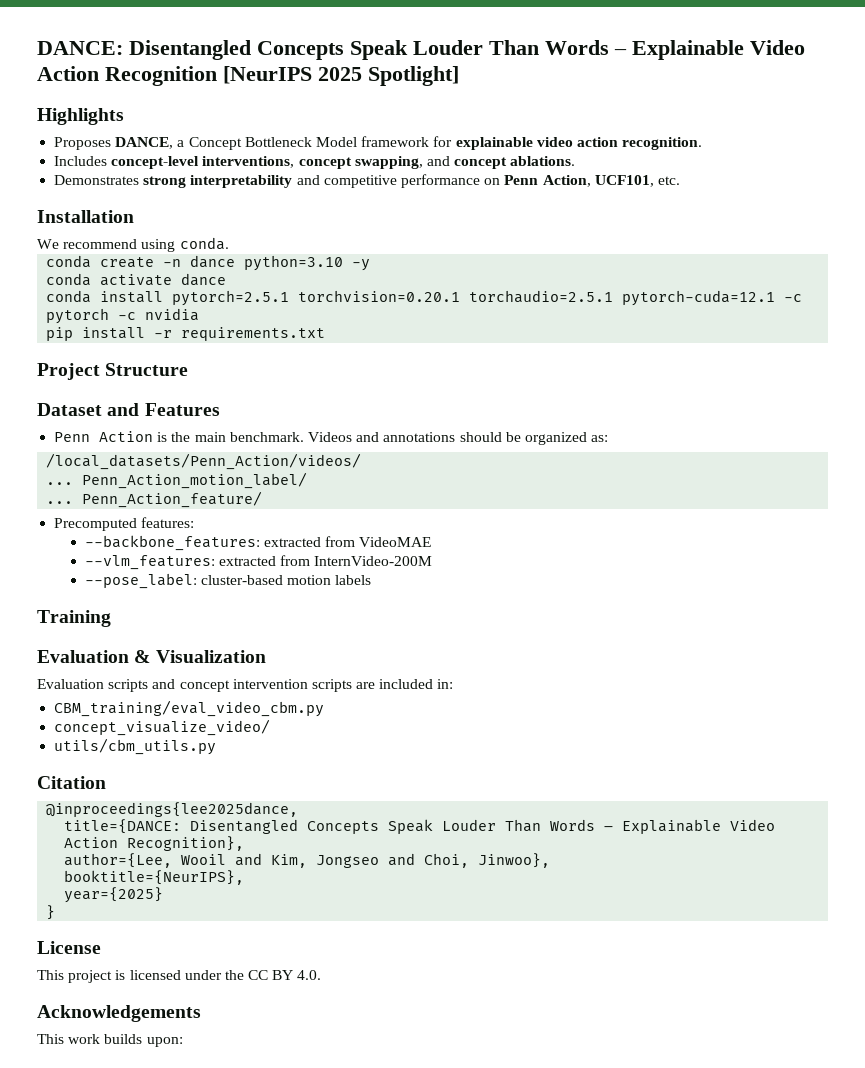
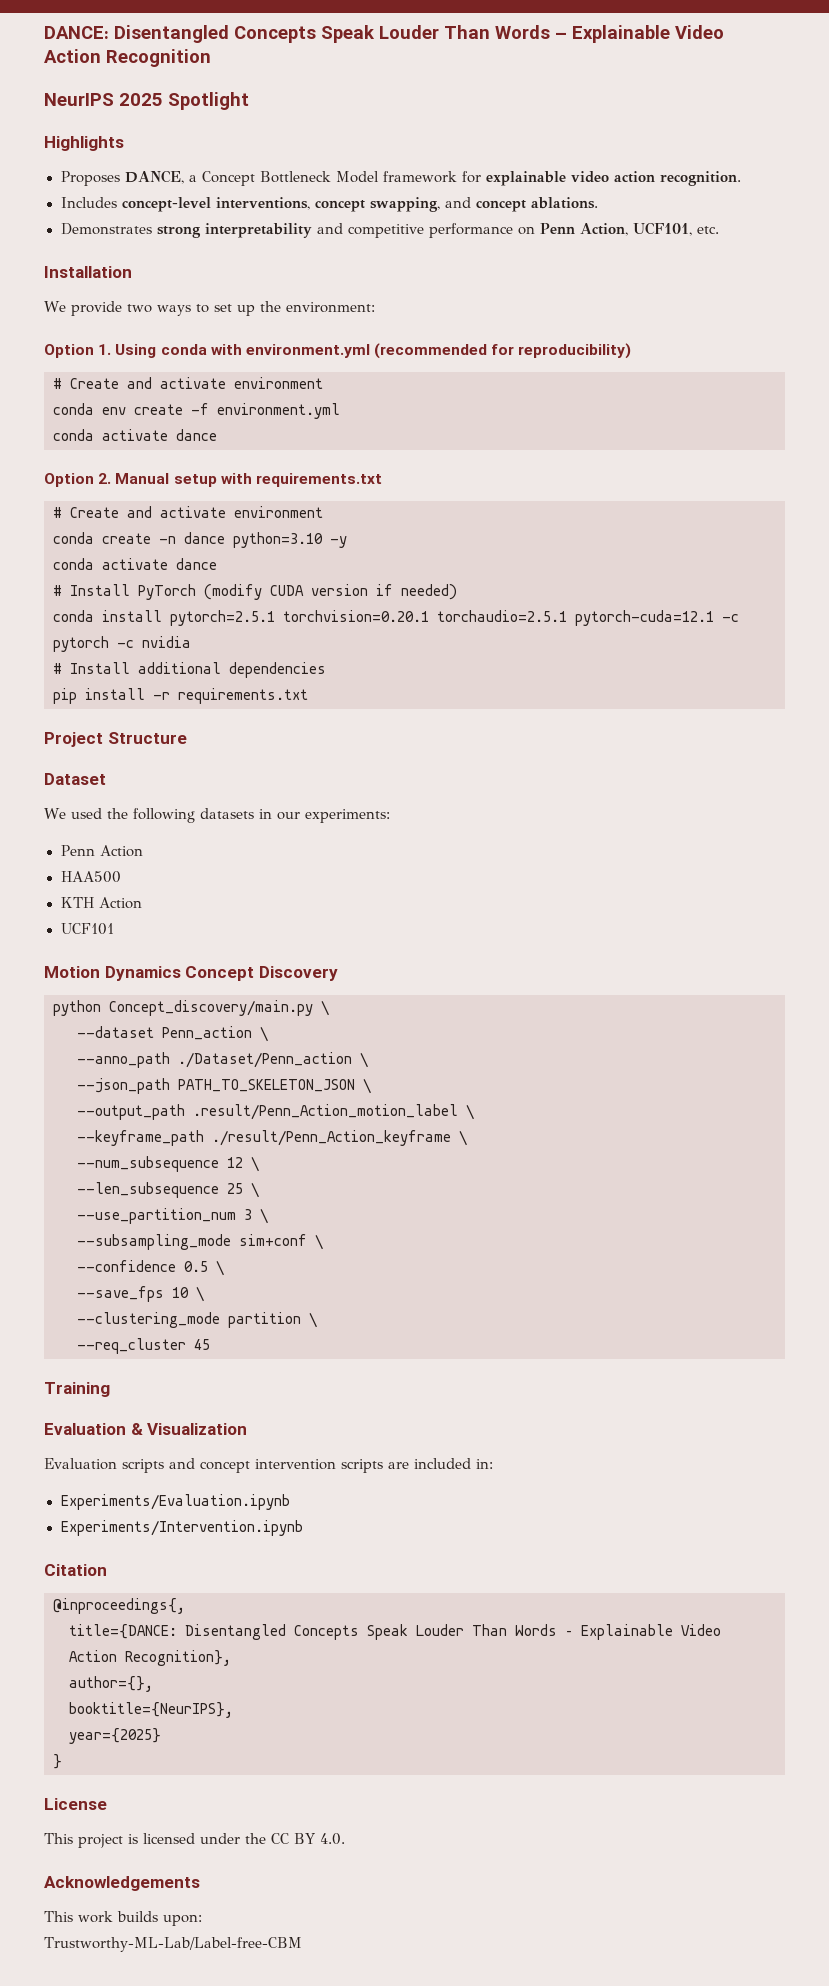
[223,66,459,86] [NeurIPS 2025 Spotlight] -> [44,92,249,110] // NeurIPS 2025 Spotlight
[63,237,229,252] recommend using conda. -> [70,301,375,316] [44,343,632,359] [53,377,323,389] [53,403,340,419] [53,429,217,441] [44,473,382,487] [53,506,323,518] provide two ways to set up the environment: // Option 1. Using conda with environment.yml (recommended for reproducibility) // # Create and activate environment // conda env create -f environment.yml // conda activate dance // Option 2. Manual setup with requirements.txt // # Create and activate environment
(227, 279) none -> [53,584,457,600] // # Install PyTorch (modify CUDA version if needed)
(200, 314) none -> [53,662,326,678] // # Install additional dependencies
[107,403,220,416] [54,431,609,445] [46,453,362,470] [46,472,308,489] [46,491,263,508] [54,517,195,531] [84,535,432,551] [84,555,433,570] [84,573,372,589] and Features // Penn Action is the main benchmark. Videos and annotations should be organized as: // /local_datasets/Penn_Action/videos/ // ... Penn_Action_motion_label/ // ... Penn_Action_feature/ // Precomputed features: // --backbone_features: extracted from VideoMAE // --vlm_features: extracted from InternVideo-200M // --pose_label: cluster-based motion labels -> [44,808,390,823] [60,845,143,857] [60,871,121,883] [60,897,142,909] [60,923,114,935] [44,966,338,981] [53,1000,329,1016] [77,1026,268,1042] [77,1052,368,1068] [77,1078,371,1094] [77,1104,474,1120] [77,1130,467,1146] [77,1156,259,1172] [77,1182,259,1198] [77,1208,268,1224] [77,1234,323,1250] [77,1260,224,1276] [77,1286,204,1302] [77,1312,317,1328] [77,1338,210,1354] // We used the following datasets in our experiments: // Penn Action // HAA500 // KTH Action // UCF101 // Motion Dynamics Concept Discovery // python Concept_discovery/main.py \ // --dataset Penn_action \ // --anno_path ./Dataset/Penn_action \ // --json_path PATH_TO_SKELETON_JSON \ // --output_path .result/Penn_Action_motion_label \ // --keyframe_path ./result/Penn_Action_keyframe \ // --num_subsequence 12 \ // --len_subsequence 25 \ // --use_partition_num 3 \ // --subsampling_mode sim+conf \ // --confidence 0.5 \ // --save_fps 10 \ // --clustering_mode partition \ // --req_cluster 45
[54,700,325,717] [54,719,271,736] [54,738,217,755] CBM_training/eval_video_cbm.py // concept_visualize_video/ // utils/cbm_utils.py -> [60,1494,290,1510] [60,1520,303,1536] Experiments/Evaluation.ipynb // Experiments/Intervention.ipynb
[46,802,299,817] @inproceedings{lee2025dance, -> [53,1598,185,1614] @inproceedings{,
[64,853,551,868] author={Lee, Wooil and Kim, Jongseo and Choi, Jinwoo}, -> [69,1676,153,1692] author={},
(183, 1042) none -> [44,1937,302,1952] // Trustworthy-ML-Lab/Label-free-CBM

